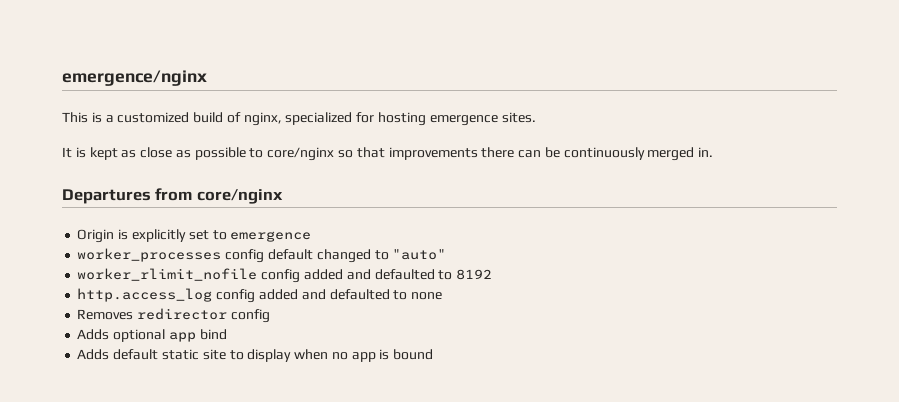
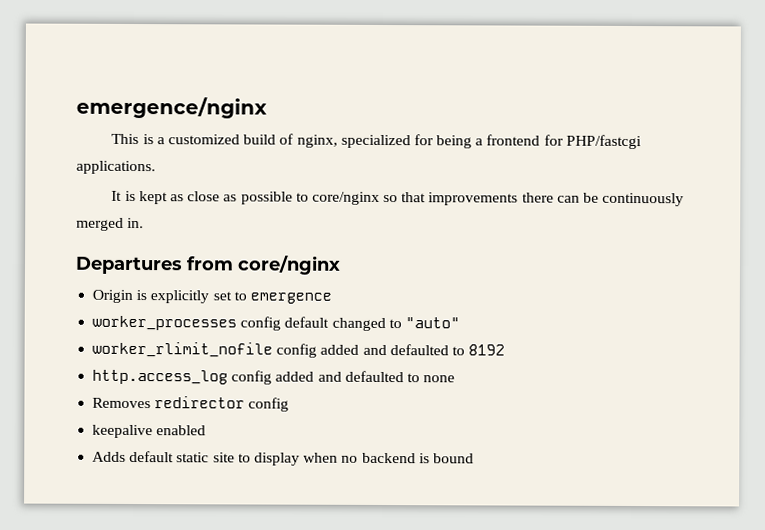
[378,112,536,126] hosting emergence sites. -> [436,134,642,150] [76,160,156,175] being a frontend for PHP/fastcgi applications.
[77,329,227,342] Adds optional app bind -> [92,424,207,439] keepalive enabled
[351,352,376,362] app -> [361,452,416,464] backend

